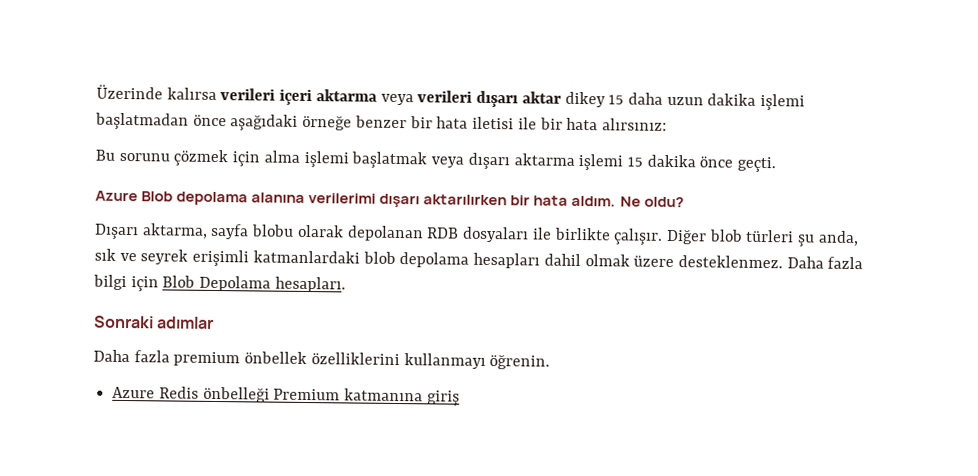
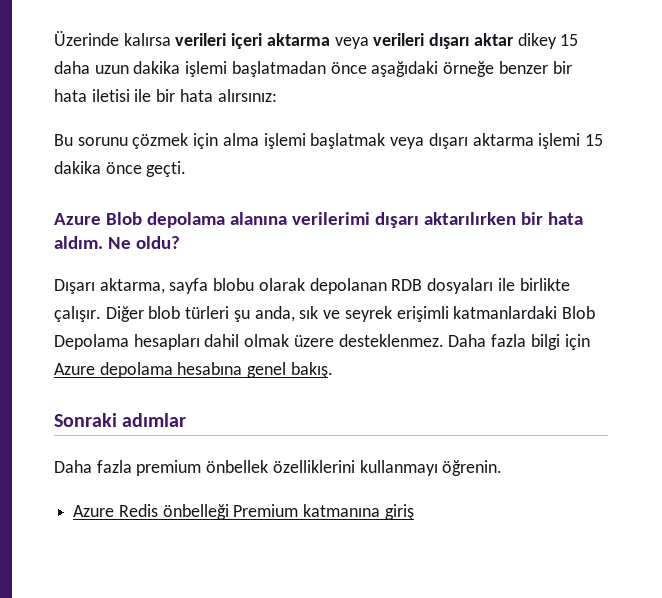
[362,251,470,268] blob depolama -> [561,306,595,319] [54,334,129,350] Blob Depolama
[162,275,346,293] Blob Depolama hesapları. -> [54,362,333,378] Azure depolama hesabına genel bakış.

